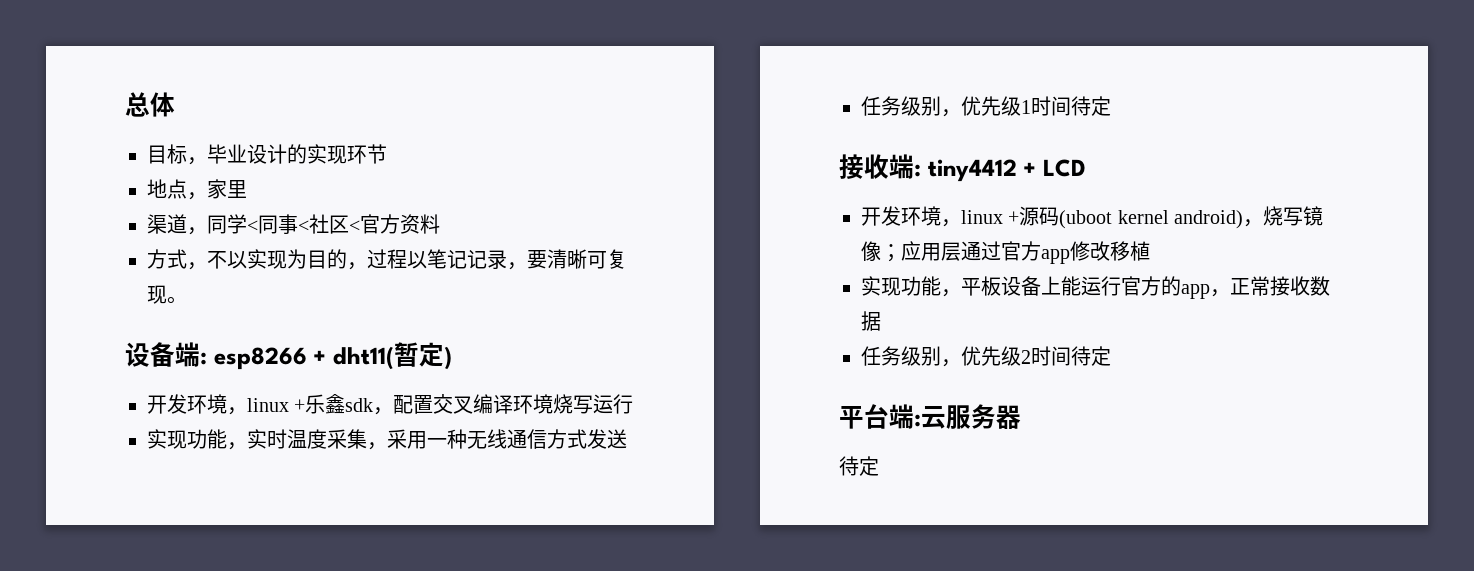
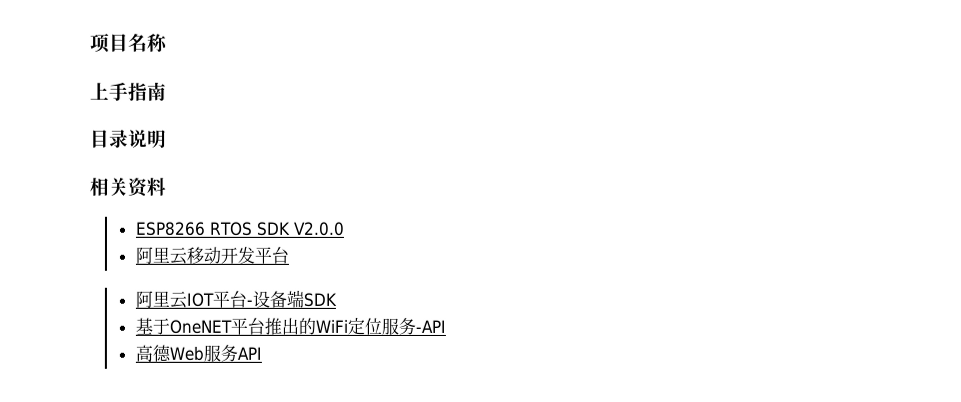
[125,92,175,117] [147,144,387,165] [147,179,247,200] [147,214,440,235] [147,249,627,270] [147,285,187,304] [125,342,452,370] [147,394,634,415] [147,429,627,450] [861,96,1111,117] [839,154,1086,182] [861,206,1324,229] [861,241,1150,264] [861,276,1330,299] [861,311,881,331] [861,346,1111,367] [839,404,1021,429] [839,456,879,476] 总体 // 目标，毕业设计的实现环节 // 地点，家里 // 渠道，同学<同事<社区<官方资料 // 方式，不以实现为目的，过程以笔记记录，要清晰可复现。 // 设备端: esp8266 + dht11(暂定) // 开发环境，linux +乐鑫sdk，配置交叉编译环境烧写运行 // 实现功能，实时温度采集，采用一种无线通信方式发送 // 任务级别，优先级1时间待定 // 接收端: tiny4412 + LCD // 开发环境，linux +源码(uboot kernel android)，烧写镜像；应用层通过官方app修改移植 // 实现功能，平板设备上能运行官方的app，正常接收数据 // 任务级别，优先级2时间待定 // 平台端:云服务器 // 待定 -> [90,33,168,53] [90,81,167,101] [90,129,167,148] [90,177,167,197] [134,221,344,236] [134,246,289,265] [134,289,337,309] [134,317,446,335] [134,344,262,362] 项目名称 // 上手指南 // 目录说明 // 相关资料 // ESP8266 RTOS SDK V2.0.0 // 阿里云移动开发平台 // 阿里云IOT平台-设备端SDK // 基于OneNET平台推出的WiFi定位服务-API // 高德Web服务API

